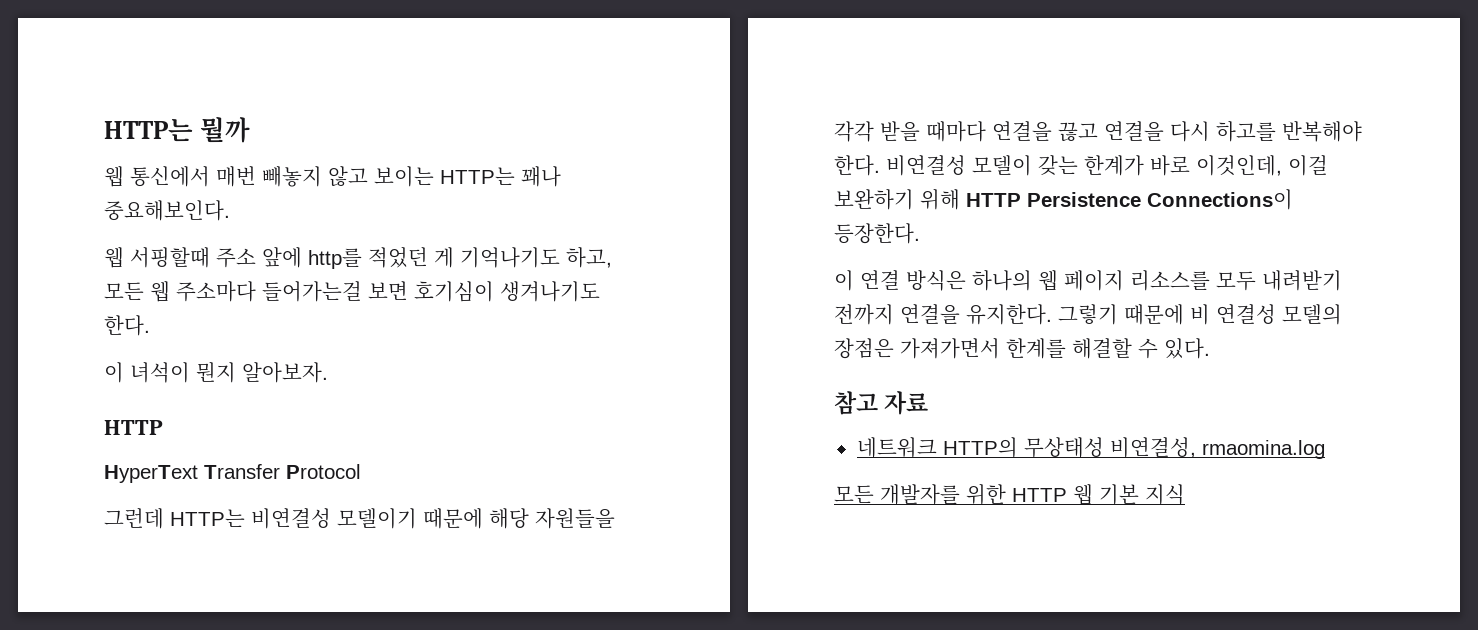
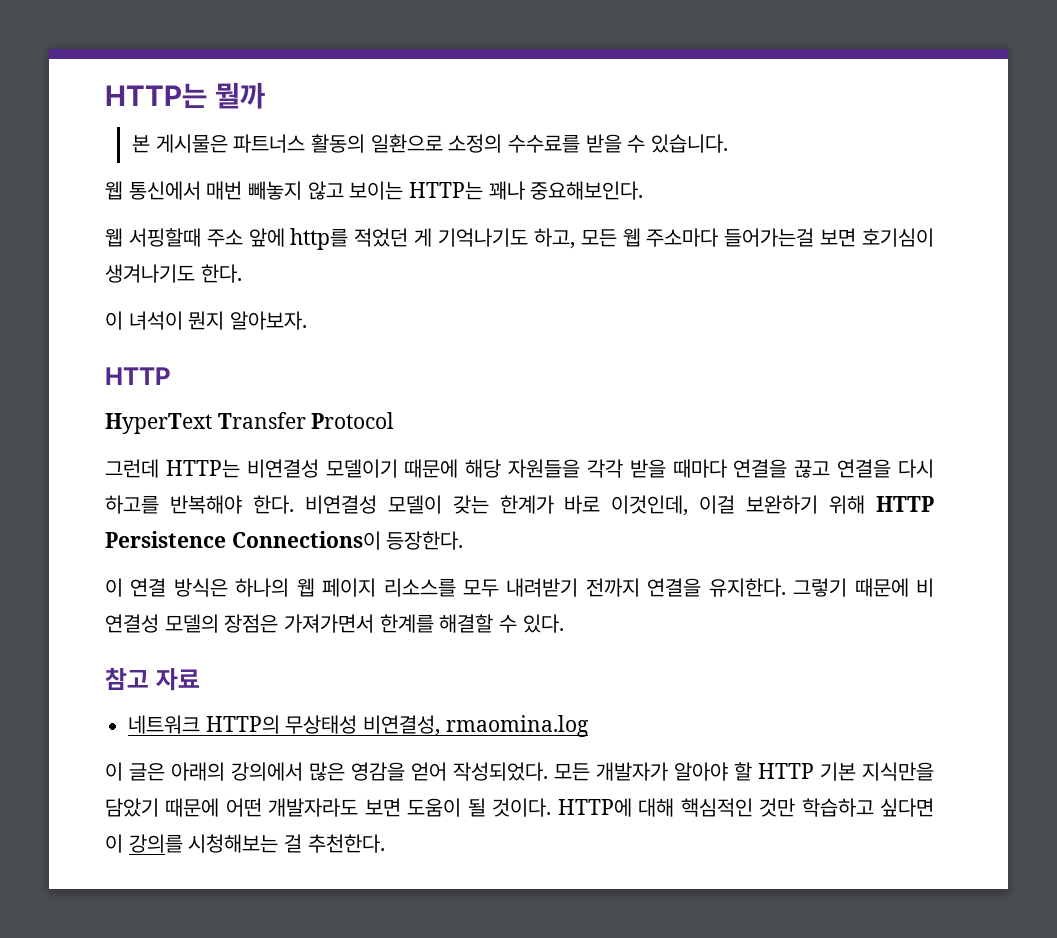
(250, 130) none -> [131,134,728,153] // 본 게시물은 파트너스 활동의 일환으로 소정의 수수료를 받을 수 있습니다.
[834,484,1185,505] 모든 개발자를 위한 HTTP 웹 기본 지식 -> [105,762,934,781] [105,798,934,817] [105,834,385,853] 이 글은 아래의 강의에서 많은 영감을 얻어 작성되었다. 모든 개발자가 알아야 할 HTTP 기본 지식만을 담았기 때문에 어떤 개발자라도 보면 도움이 될 것이다. HTTP에 대해 핵심적인 것만 학습하고 싶다면 이 강의를 시청해보는 걸 추천한다.

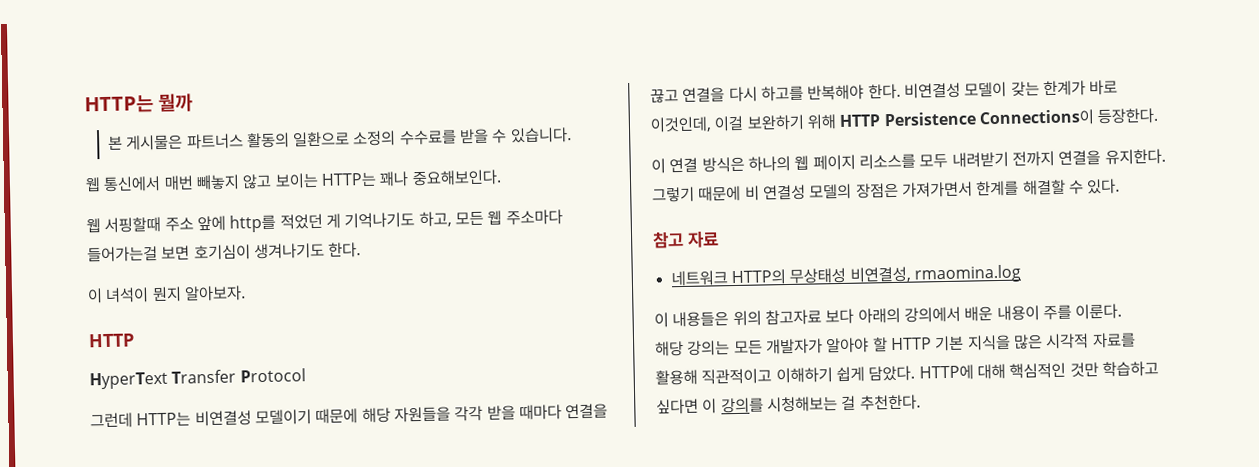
[129,762,548,781] 글은 아래의 강의에서 많은 영감을 얻어 작성되었다. -> [672,303,1123,328] [655,340,731,357] 내용들은 위의 참고자료 보다 아래의 강의에서 배운 내용이 주를 이룬다. // 해당 강의는
[862,762,934,781] [105,798,552,817] 지식만을 담았기 때문에 어떤 개발자라도 보면 도움이 될 것이다. -> [967,332,1136,351] [655,365,916,386] 지식을 많은 시각적 자료를 활용해 직관적이고 이해하기 쉽게 담았다.

